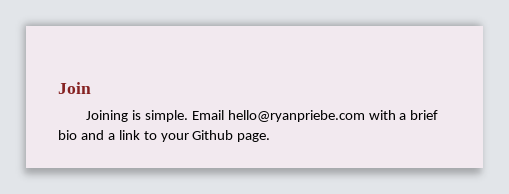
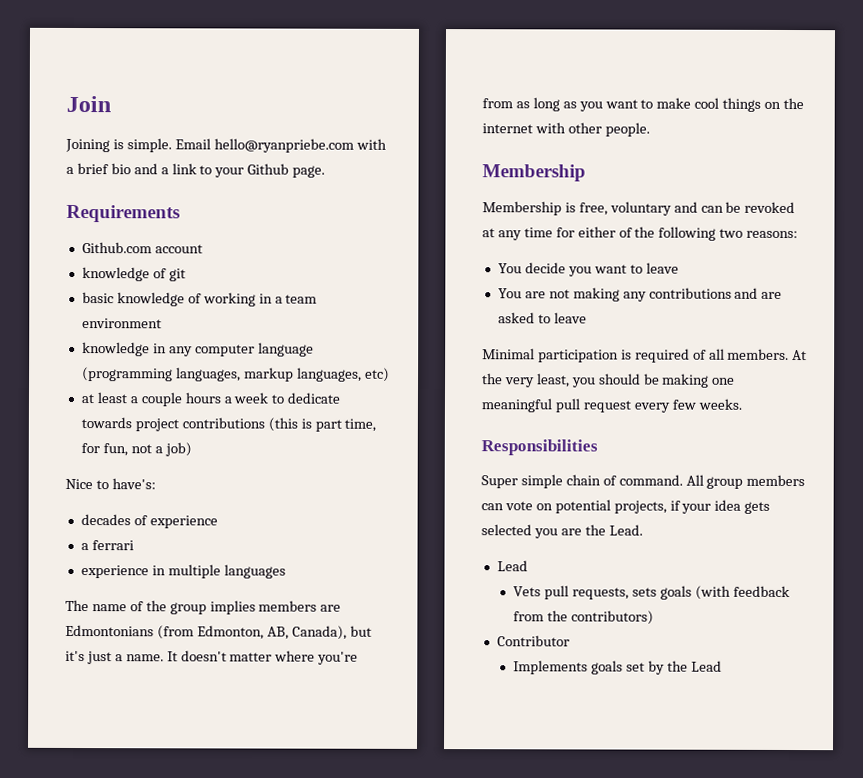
(271, 137) none -> [66,204,180,223] [81,242,203,254] [81,267,186,282] [81,292,318,307] [81,318,162,329] [81,342,314,357] [81,367,390,382] [80,392,341,407] [80,417,377,432] [80,442,192,457] [65,478,156,490] [80,514,218,529] [80,540,134,551] [80,564,286,579] [65,599,342,615] [65,624,372,640] [65,650,359,665] [482,97,805,112] [482,122,650,137] [482,164,586,182] [482,201,796,216] [482,226,799,241] [497,262,679,277] [497,287,783,302] [497,312,587,324] [482,348,808,363] [482,373,736,388] [481,398,742,413] [481,439,598,456] [481,474,806,489] [481,499,771,514] [481,524,643,539] [496,560,528,572] [513,585,790,600] [513,610,655,625] [496,635,570,647] [513,660,722,675] // Requirements // Github.com account // knowledge of git // basic knowledge of working in a team environment // knowledge in any computer language (programming languages, markup languages, etc) // at least a couple hours a week to dedicate towards project contributions (this is part time, for fun, not a job) // Nice to have's: // decades of experience // a ferrari // experience in multiple languages // The name of the group implies members are Edmontonians (from Edmonton, AB, Canada), but it's just a name. It doesn't matter where you're from as long as you want to make cool things on the internet with other people. // Membership // Membership is free, voluntary and can be revoked at any time for either of the following two reasons: // You decide you want to leave // You are not making any contributions and are asked to leave // Minimal participation is required of all members. At the very least, you should be making one meaningful pull request every few weeks. // Responsibilities // Super simple chain of command. All group members can vote on potential projects, if your idea gets selected you are the Lead. // Lead // Vets pull requests, sets goals (with feedback from the contributors) // Contributor // Implements goals set by the Lead

